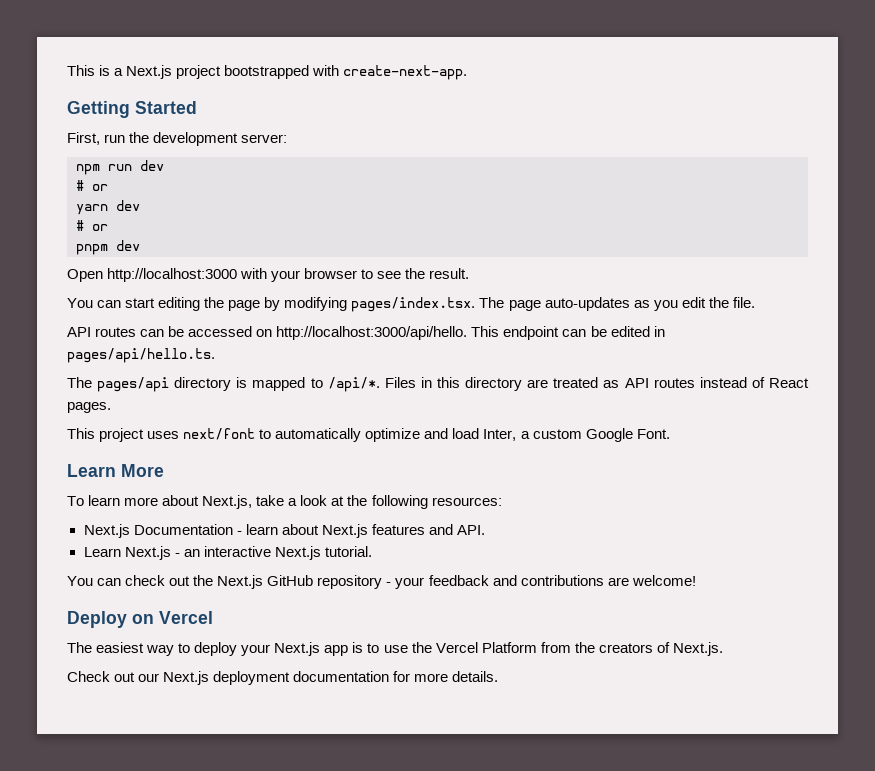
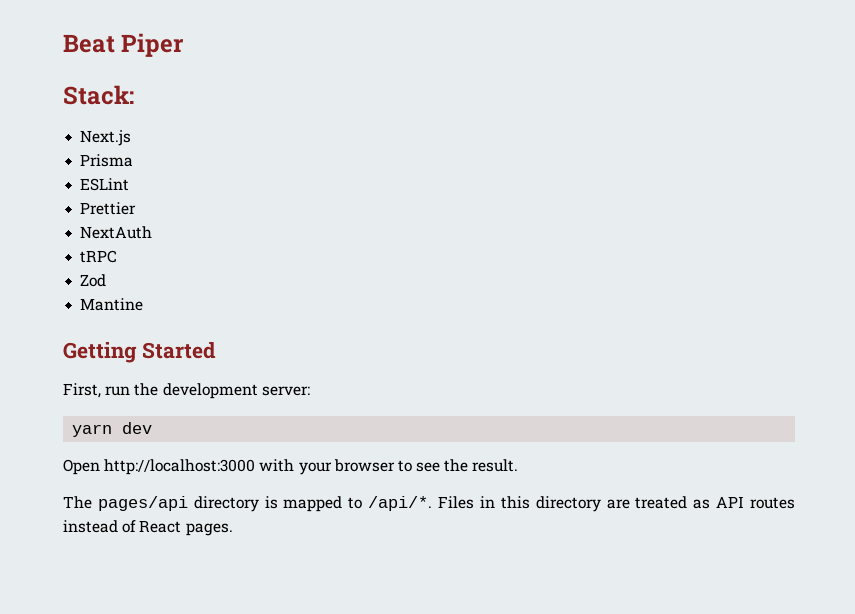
[67,65,468,80] This is a Next.js project bootstrapped with create-next-app. -> [63,33,185,57] [63,85,134,105] [80,130,132,146] [80,154,134,167] [80,178,130,191] [80,202,137,215] [80,226,153,239] [80,250,118,263] [80,274,107,287] [80,298,144,311] Beat Piper // Stack: // Next.js // Prisma // ESLint // Prettier // NextAuth // tRPC // Zod // Mantine
[76,160,164,175] [76,180,108,191] [76,200,140,215] [76,220,108,231] [76,244,108,255] npm run dev // # or // yarn dev // # or // pnpm -> [72,424,113,437] yarn
[67,297,755,312] [67,326,665,340] [67,348,215,363] // You can start editing the page by modifying pages/index.tsx. The page auto-updates as you edit the file. // API routes can be accessed on http://localhost:3000/api/hello. This endpoint can be edited in pages/api/hello.ts. -> (519, 465) none
[67,428,670,442] [67,464,164,477] [67,495,502,509] [83,524,485,538] [83,546,372,560] [67,575,696,589] [67,611,213,628] [67,642,723,656] [67,671,499,685] // This project uses next/font to automatically optimize and load Inter, a custom Google Font. // Learn More // To learn more about Next.js, take a look at the following resources: // Next.js Documentation - learn about Next.js features and API. // Learn Next.js - an interactive Next.js tutorial. // You can check out the Next.js GitHub repository - your feedback and contributions are welcome! // Deploy on Vercel // The easiest way to deploy your Next.js app is to use the Vercel Platform from the creators of Next.js. // Check out our Next.js deployment documentation for more details. -> (233, 529) none

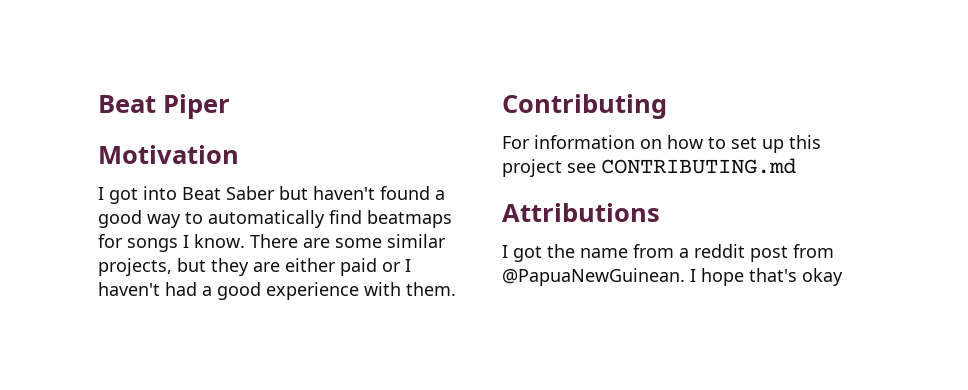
[63,85,134,105] [80,130,132,146] [80,154,134,167] [80,178,130,191] [80,202,137,215] [80,226,153,239] [80,250,118,263] [80,274,107,287] [80,298,144,311] [63,342,216,363] [63,383,310,399] [72,422,153,437] [63,459,519,475] [63,496,796,512] [63,520,233,536] Stack: // Next.js // Prisma // ESLint // Prettier // NextAuth // tRPC // Zod // Mantine // Getting Started // First, run the development server: // yarn dev // Open http://localhost:3000 with your browser to see the result. // The pages/api directory is mapped to /api/*. Files in this directory are treated as API routes instead of React pages. -> [98,145,239,164] [98,186,445,204] [98,210,452,228] [98,234,446,252] [98,258,411,276] [98,282,456,300] [502,94,667,119] [502,135,821,153] [502,158,796,177] [502,203,660,222] [502,244,834,262] [502,268,843,286] Motivation // I got into Beat Saber but haven't found a good way to automatically find beatmaps for songs I know. There are some similar projects, but they are either paid or I haven't had a good experience with them. // Contributing // For information on how to set up this project see CONTRIBUTING.md // Attributions // I got the name from a reddit post from @PapuaNewGuinean. I hope that's okay

